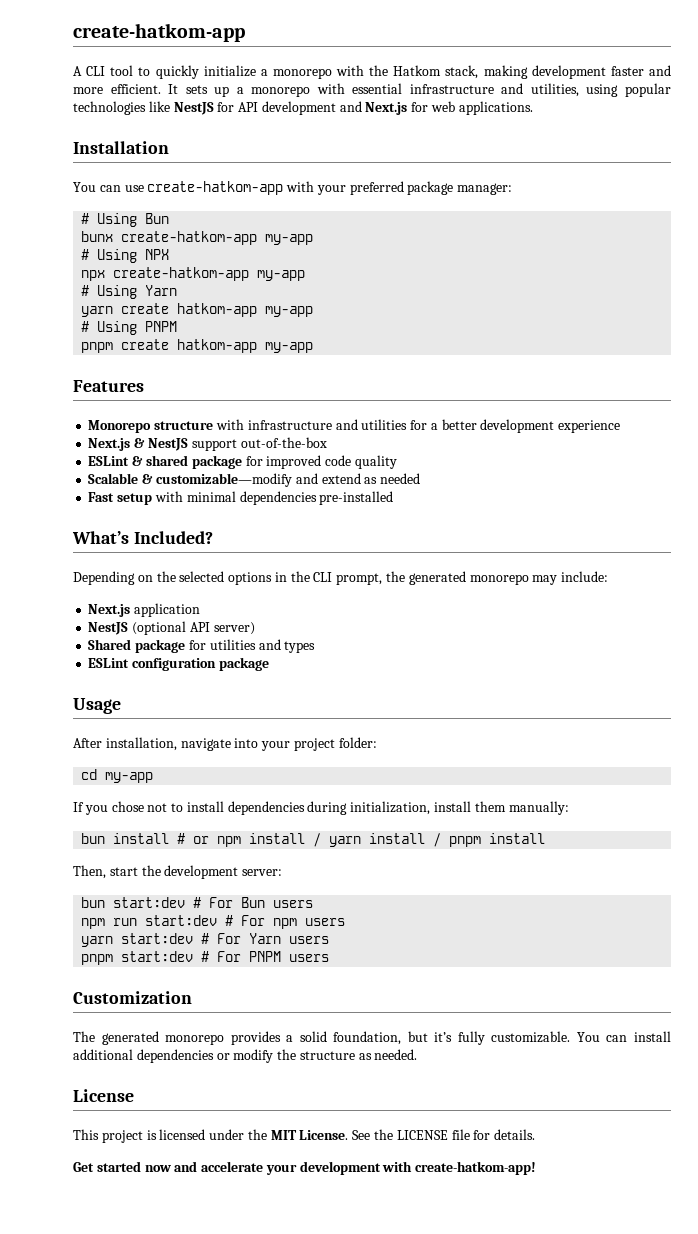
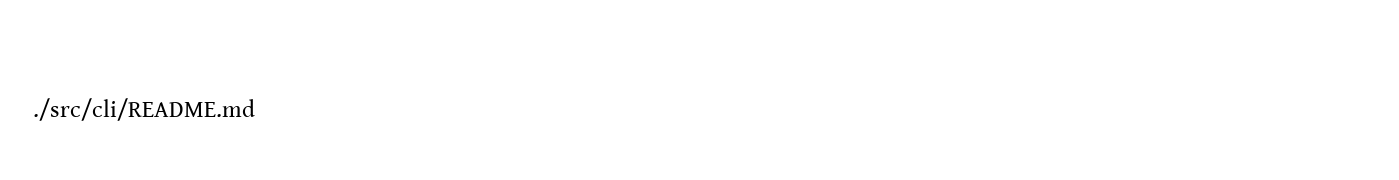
[73,23,245,42] [73,65,671,79] [73,83,672,97] [73,101,533,115] [73,141,169,154] [73,181,513,195] [81,213,170,227] [81,231,314,245] [81,249,170,263] [81,267,306,281] [81,285,178,299] [81,303,314,317] [81,321,178,335] [81,339,314,353] [73,380,144,392] [88,419,621,433] [88,437,327,451] [88,455,397,469] [88,473,421,487] [88,491,394,505] [72,531,213,544] [73,571,609,585] [88,603,201,617] [88,621,255,635] [88,639,316,653] [88,657,269,671] [73,698,121,714] [73,737,377,751] [81,769,154,783] [73,801,569,815] [81,833,546,847] [73,865,283,879] [81,897,314,908] [81,915,346,929] [81,933,330,947] [81,951,330,965] [73,991,192,1004] [73,1031,672,1045] [73,1049,418,1063] [73,1089,134,1102] [73,1129,536,1143] [73,1161,537,1175] create-hatkom-app // A CLI tool to quickly initialize a monorepo with the Hatkom stack, making development faster and more efficient. It sets up a monorepo with essential infrastructure and utilities, using popular technologies like NestJS for API development and Next.js for web applications. // Installation // You can use create-hatkom-app with your preferred package manager: // # Using Bun // bunx create-hatkom-app my-app // # Using NPX // npx create-hatkom-app my-app // # Using Yarn // yarn create hatkom-app my-app // # Using PNPM // pnpm create hatkom-app my-app // Features // Monorepo structure with infrastructure and utilities for a better development experience // Next.js & NestJS support out-of-the-box // ESLint & shared package for improved code quality // Scalable & customizable—modify and extend as needed // Fast setup with minimal dependencies pre-installed // What’s Included? // Depending on the selected options in the CLI prompt, the generated monorepo may include: // Next.js application // NestJS (optional API server) // Shared package for utilities and types // ESLint configuration package // Usage // After installation, navigate into your project folder: // cd my-app // If you chose not to install dependencies during initialization, install them manually: // bun install # or npm install / yarn install / pnpm install // Then, start the development server: // bun start:dev # For Bun users // npm run start:dev # For npm users // yarn start:dev # For Yarn users // pnpm start:dev # For PNPM users // Customization // The generated monorepo provides a solid foundation, but it’s fully customizable. You can install additional dependencies or modify the structure as needed. // License // This project is licensed under the MIT License. See the LICENSE file for details. // Get started now and accelerate your development with create-hatkom-app! -> [33,98,255,121] ./src/cli/README.md

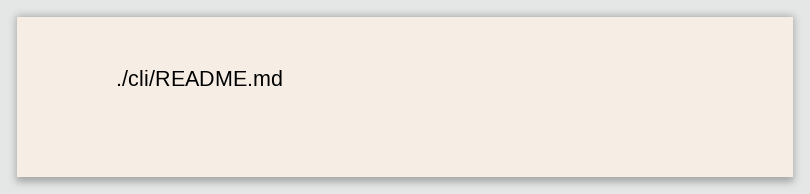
[33,98,255,121] ./src/cli/README.md -> [116,70,283,86] ./cli/README.md

